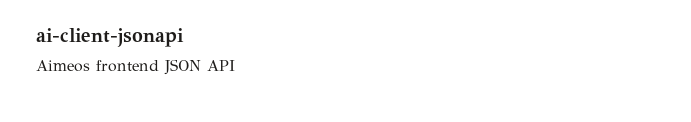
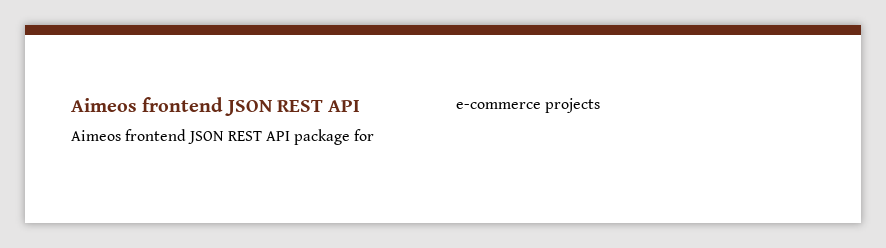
[36,28,184,47] [36,59,235,75] ai-client-jsonapi // Aimeos frontend JSON API -> [71,97,361,116] [71,129,375,145] [456,98,601,113] Aimeos frontend JSON REST API // Aimeos frontend JSON REST API package for e-commerce projects

